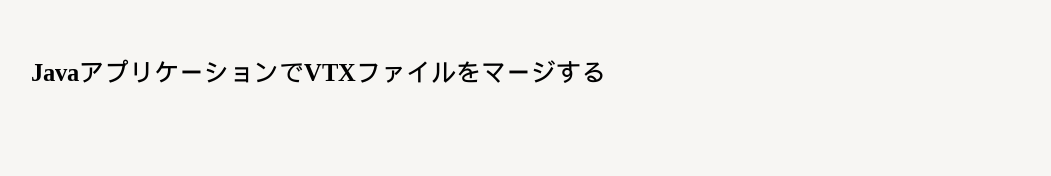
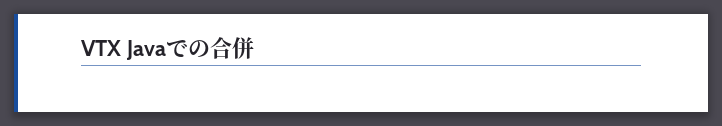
[31,59,606,84] JavaアプリケーションでVTXファイルをマージする -> [81,37,254,60] VTX Javaでの合併

